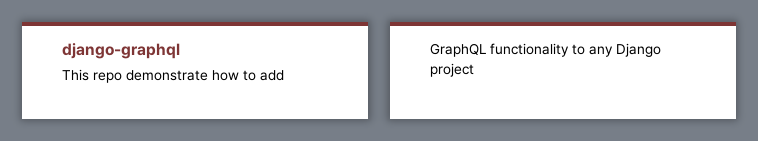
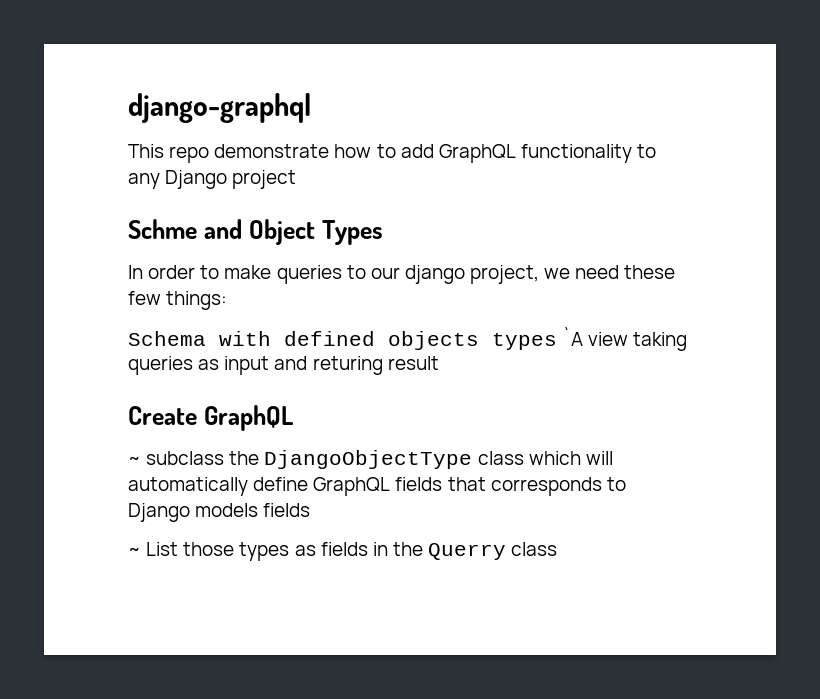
(474, 70) none -> [128,219,383,245] [128,265,676,284] [128,291,228,310] [128,327,688,351] [128,356,439,375] [128,405,294,431] [128,450,613,469] [128,477,626,496] [128,503,311,522] [128,542,558,561] // Schme and Object Types // In order to make queries to our django project, we need these few things: // Schema with defined objects types `A view taking queries as input and returing result // Create GraphQL // ~ subclass the DjangoObjectType class which will automatically define GraphQL fields that corresponds to Django models fields // ~ List those types as fields in the Querry class

